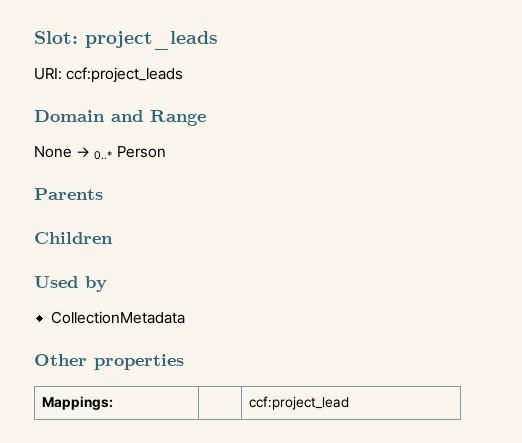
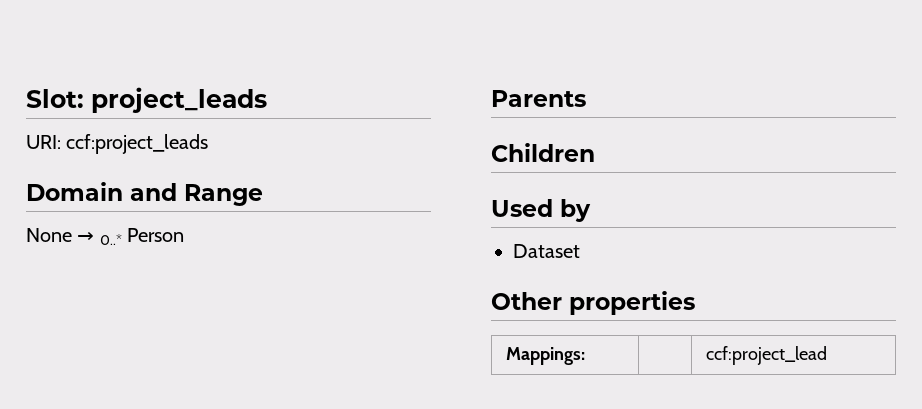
[51,311,186,324] CollectionMetadata -> [513,244,580,258] Dataset

